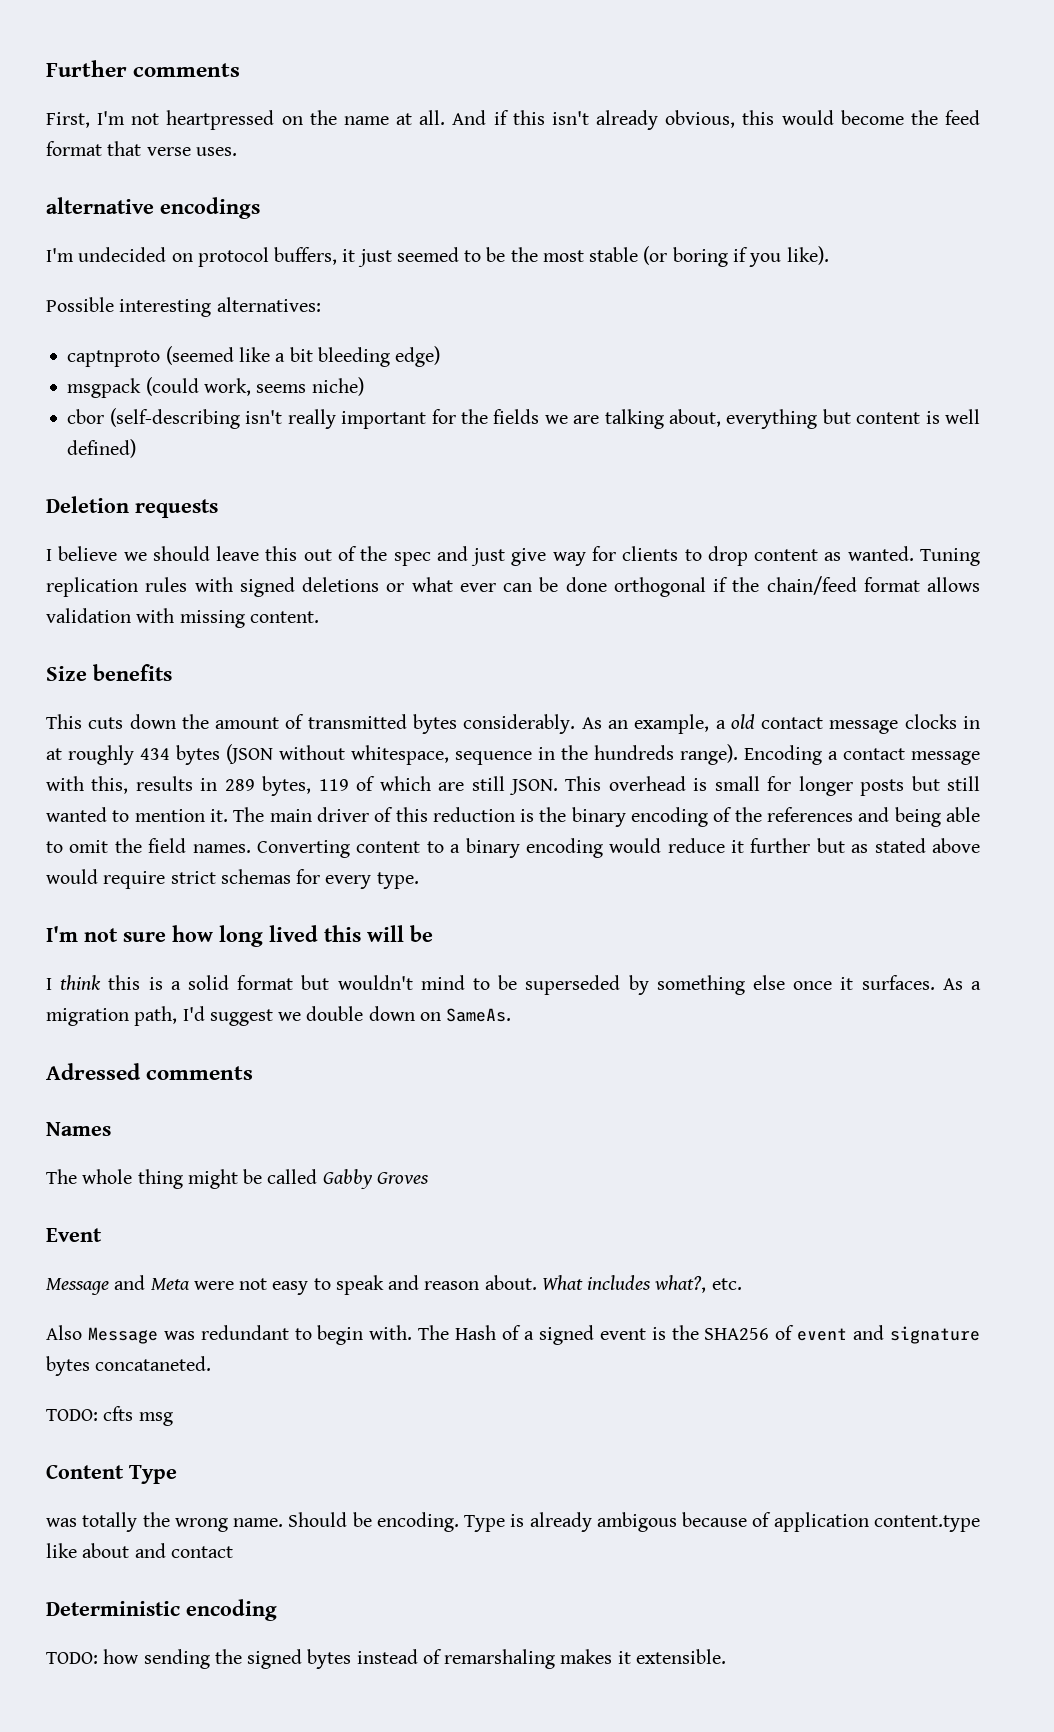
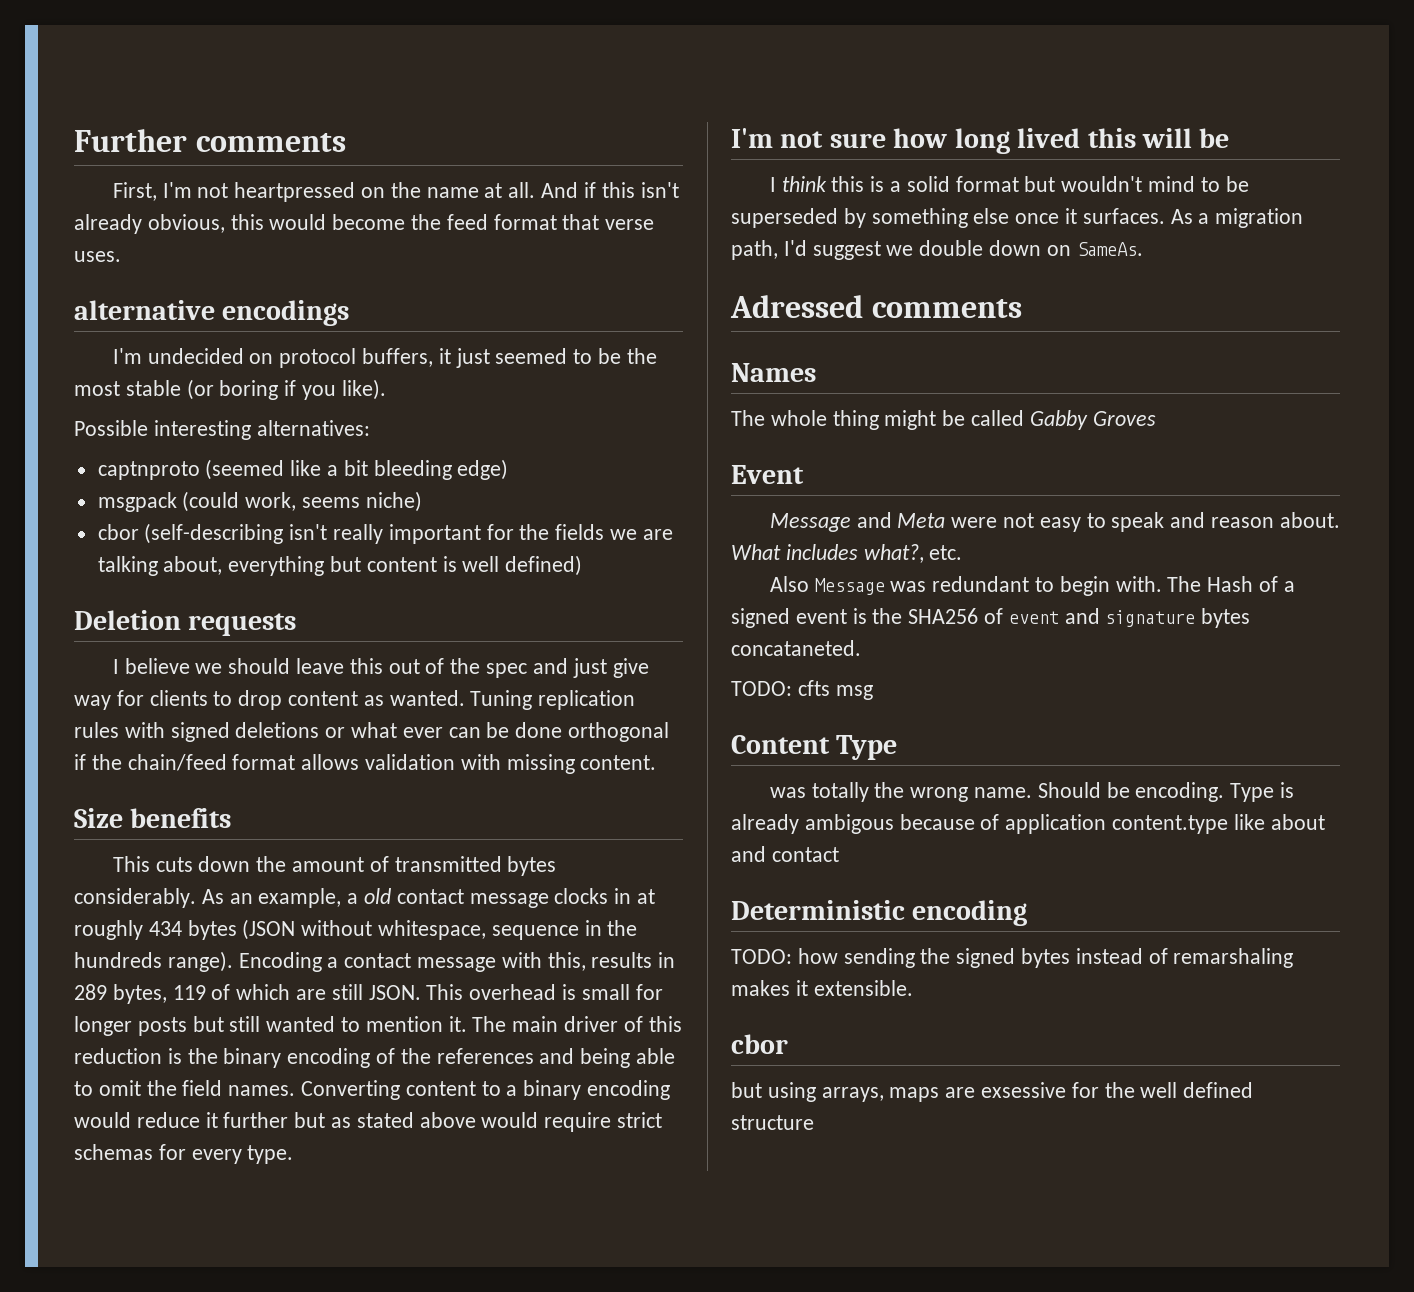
(726, 1656) none -> [731,1034,788,1054] [731,1082,1254,1102] [731,1115,814,1130] // cbor // but using arrays, maps are exsessive for the well defined structure

